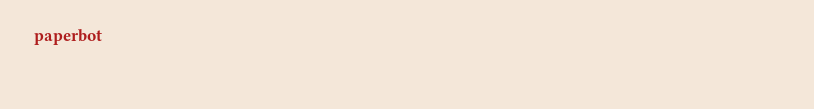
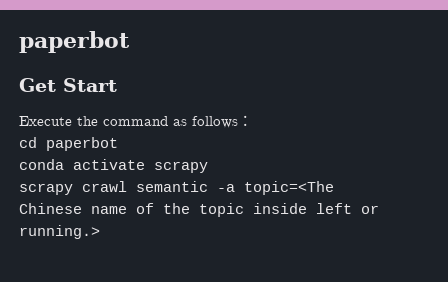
[34,29,102,45] paperbot -> [19,31,130,53] [19,78,117,92] [19,115,253,128] [19,137,118,151] [19,159,208,173] [19,181,334,195] [19,203,379,217] [19,225,100,239] paperbot // Get Start // Execute the command as follows： // cd paperbot // conda activate scrapy // scrapy crawl semantic -a topic=<The Chinese name of the topic inside left or running.>

